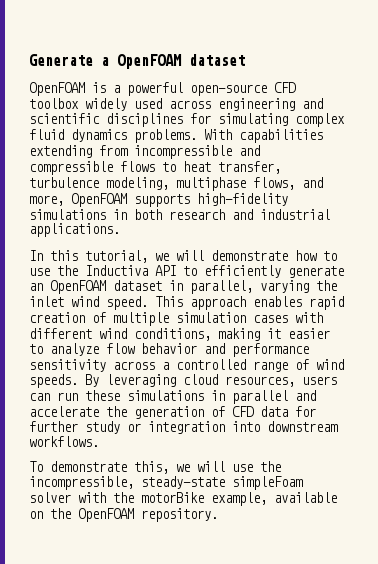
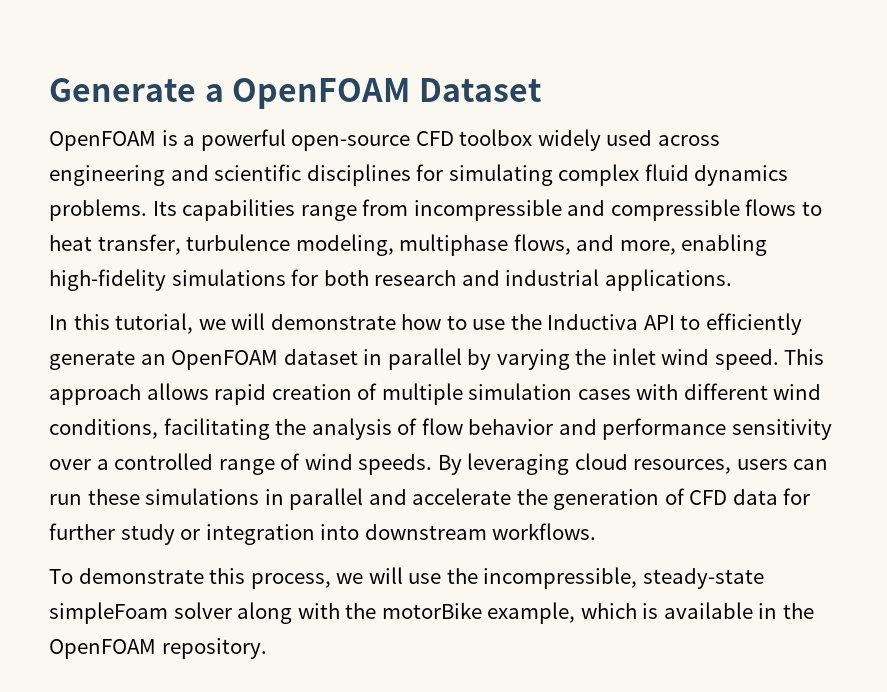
[189,54,245,66] dataset -> [418,78,541,102] Dataset
[204,129,323,143] [29,145,92,158] With capabilities extending -> [152,199,357,221] Its capabilities range
[71,193,190,207] OpenFOAM supports -> [681,234,768,256] enabling
[113,209,127,220] in -> [291,269,319,286] for
[190,280,253,294] parallel, -> [387,348,492,370] parallel by
[253,296,302,307] enables -> [146,383,209,400] allows
[218,328,330,341] [29,343,99,356] making it easier to analyze -> [163,418,418,440] facilitating the analysis of
[113,361,155,370] across -> [49,459,91,470] over
[134,461,169,474] this, -> [209,568,331,589] this process,
(71, 497) none -> [237,602,293,624] along
[274,492,337,503] [29,511,43,519] available on -> [580,602,778,619] which is available in

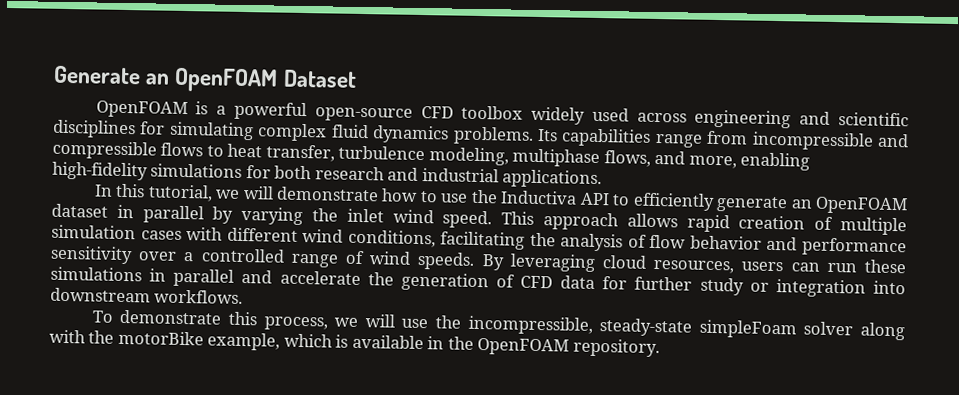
[204,84,224,102] a -> [145,73,171,85] an

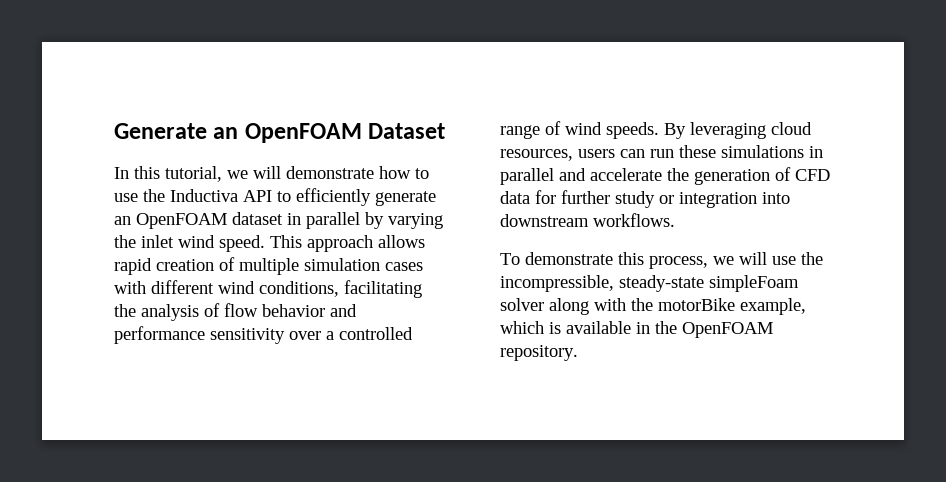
[95,100,909,129] [52,119,909,151] [52,140,811,171] [52,161,603,189] // OpenFOAM is a powerful open-source CFD toolbox widely used across engineering and scientific disciplines for simulating complex fluid dynamics problems. Its capabilities range from incompressible and compressible flows to heat transfer, turbulence modeling, multiphase flows, and more, enabling high-fidelity simulations for both research and industrial applications. -> (446, 131) none

